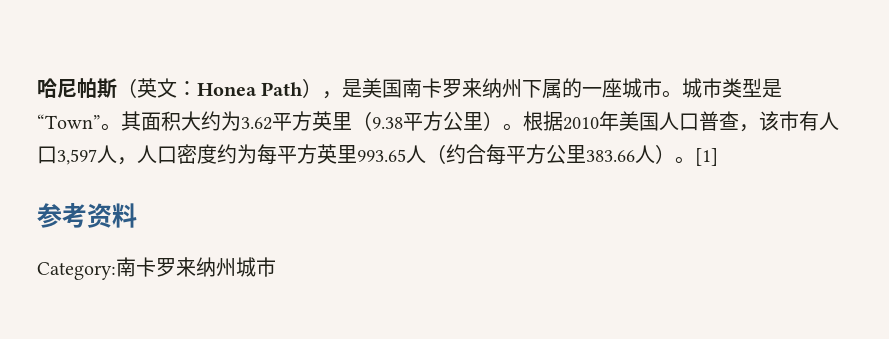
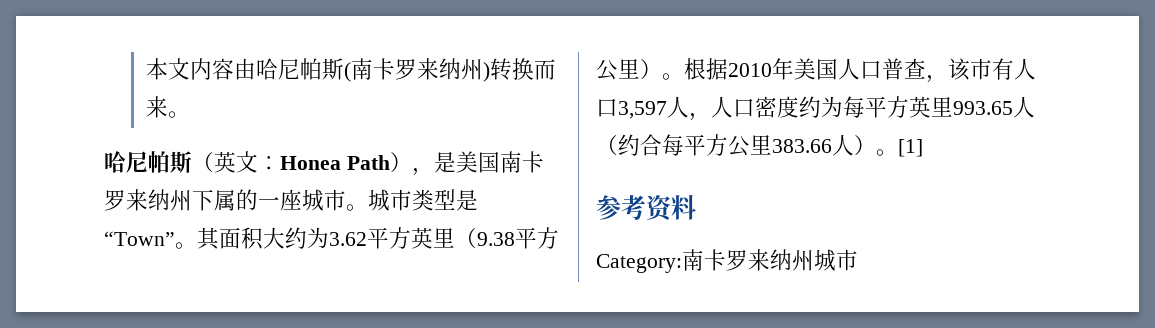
(37, 88) none -> [146,58,557,82] [146,96,191,118] 本文内容由哈尼帕斯(南卡罗来纳州)转换而来。 //

